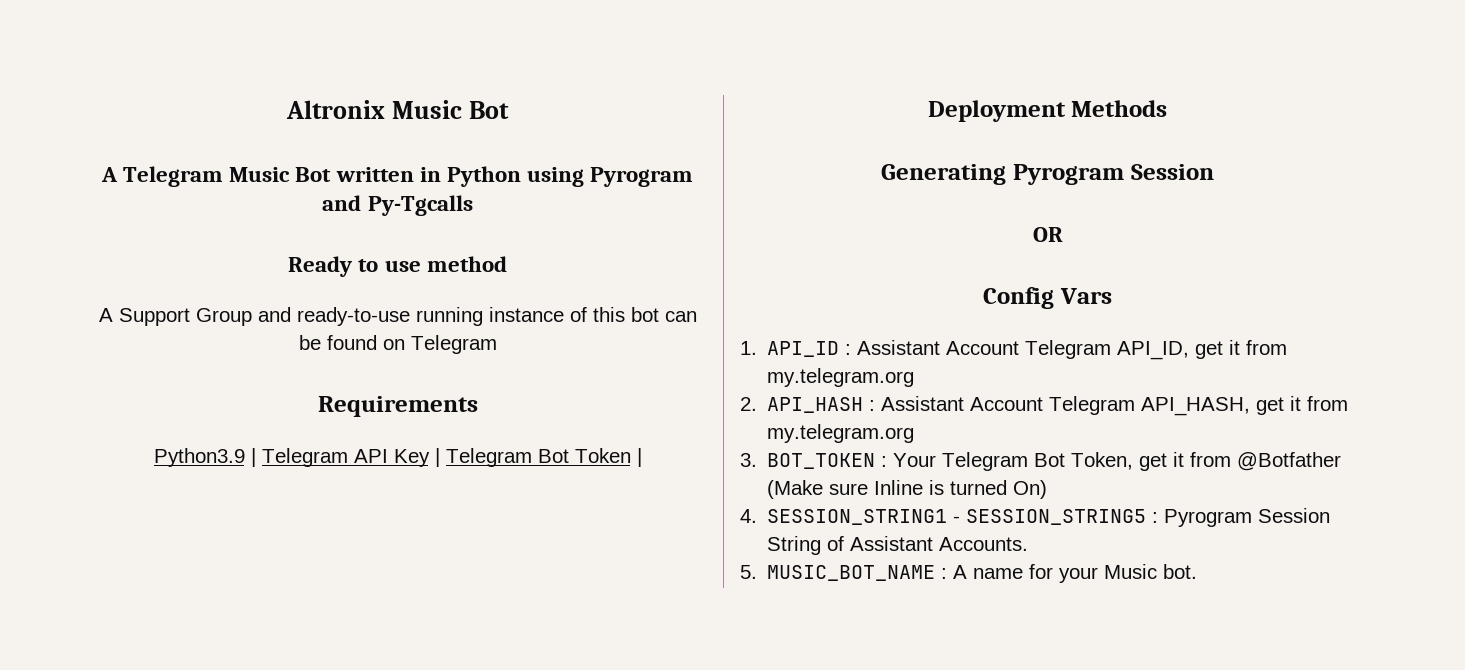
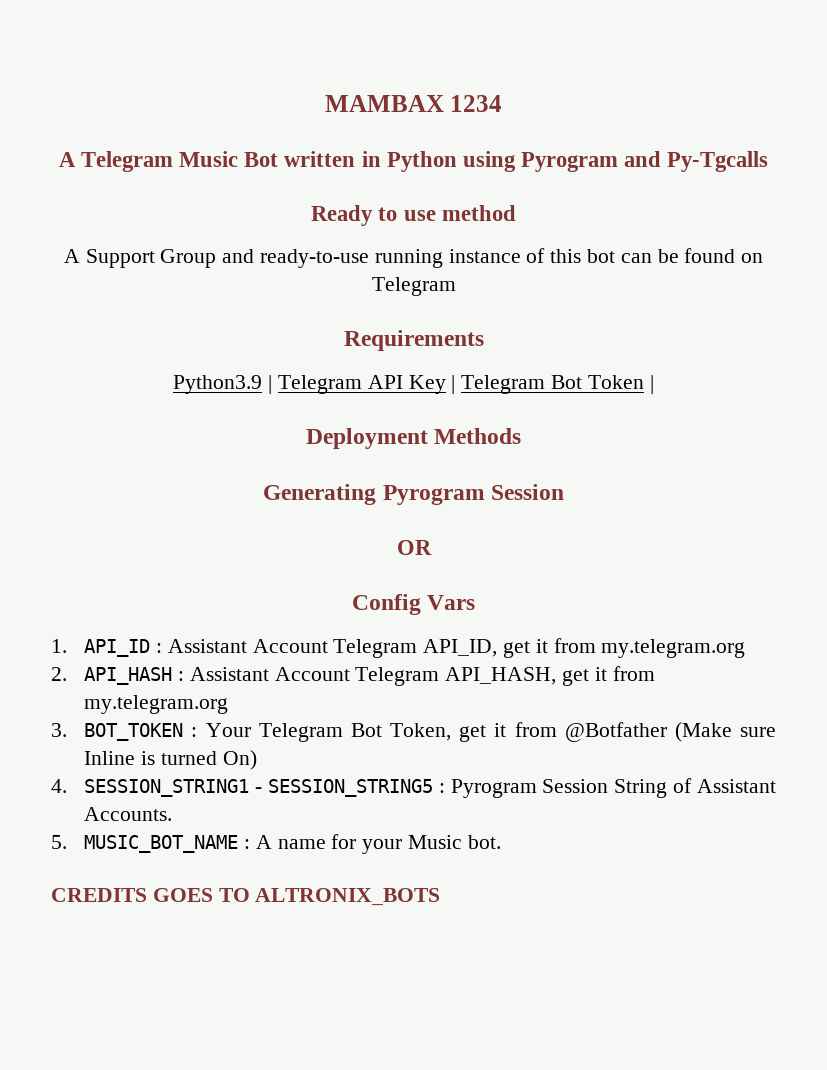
[285,100,510,119] Altronix Music Bot -> [324,95,503,112] MAMBAX 1234
(1198, 571) none -> [51,888,441,906] // CREDITS GOES TO ALTRONIX_BOTS

